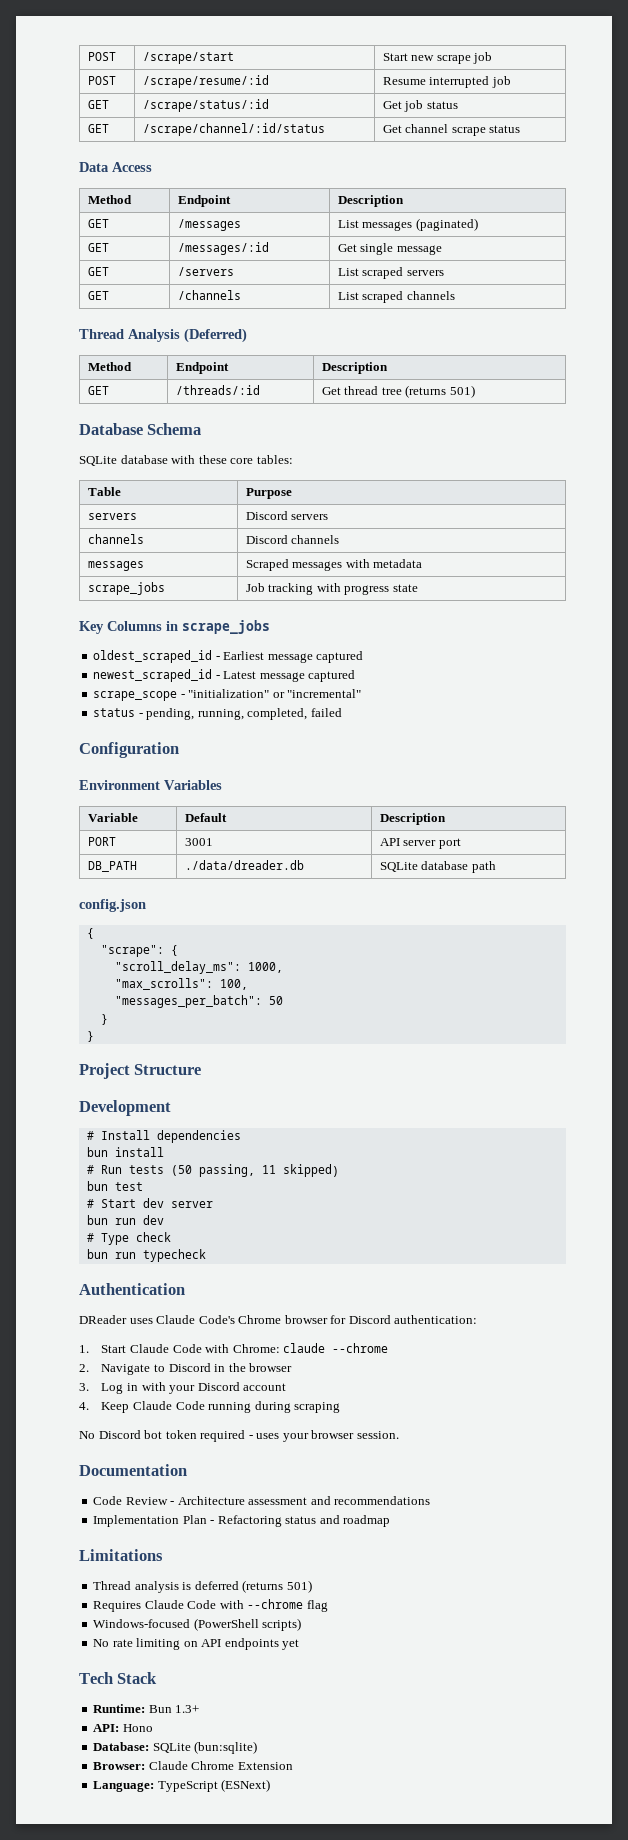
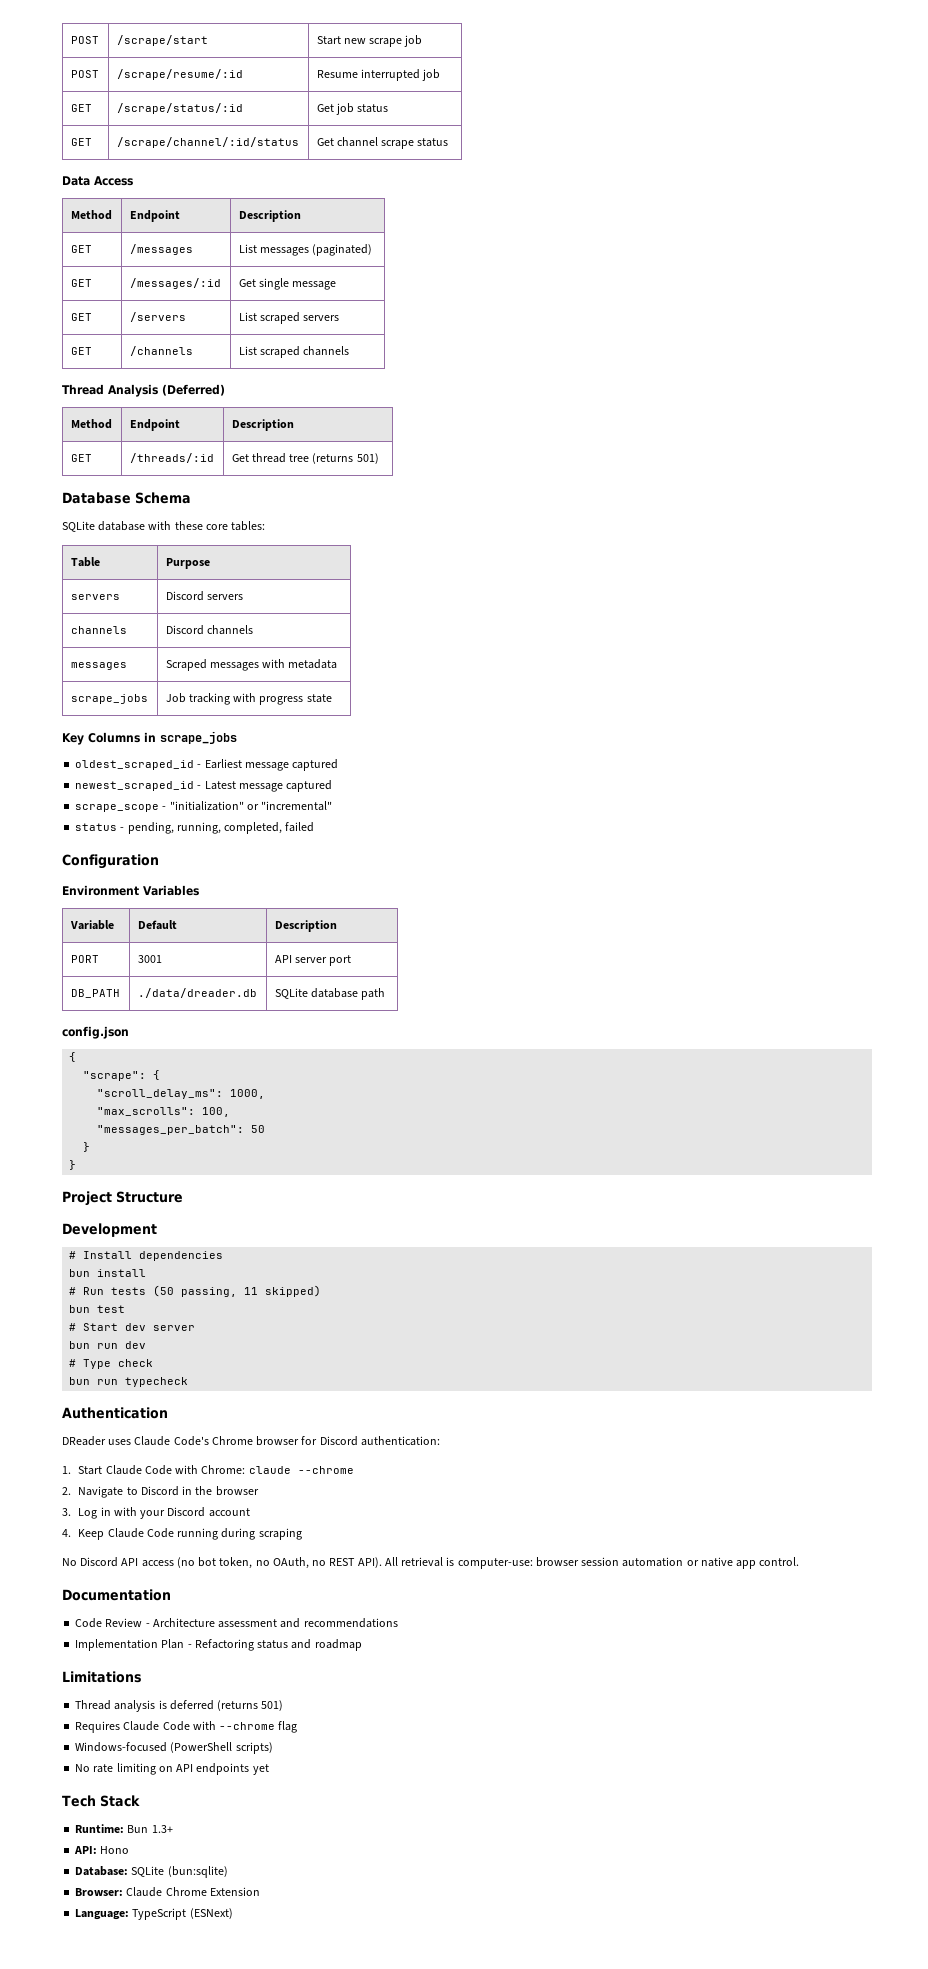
[144,1430,399,1442] bot token required - uses your browser session. -> [121,1557,800,1569] API access (no bot token, no OAuth, no REST API). All retrieval is computer-use: browser session automation or native app control.

